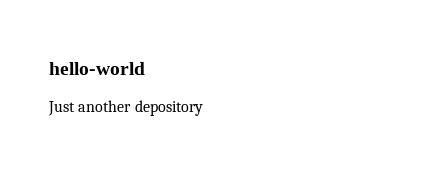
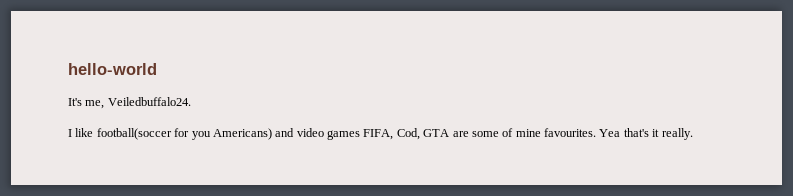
[48,100,203,116] Just another depository -> [68,97,191,109] [68,128,693,140] It's me, Veiledbuffalo24. // I like football(soccer for you Americans) and video games FIFA, Cod, GTA are some of mine favourites. Yea that's it really.

